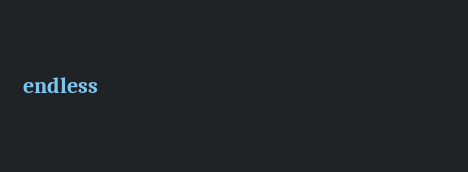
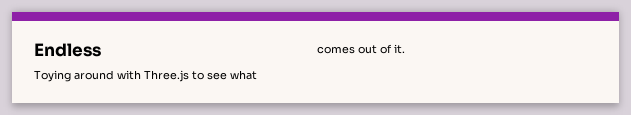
[23,77,98,93] endless -> [34,43,101,57] [34,70,257,82] [317,44,405,54] Endless // Toying around with Three.js to see what comes out of it.

